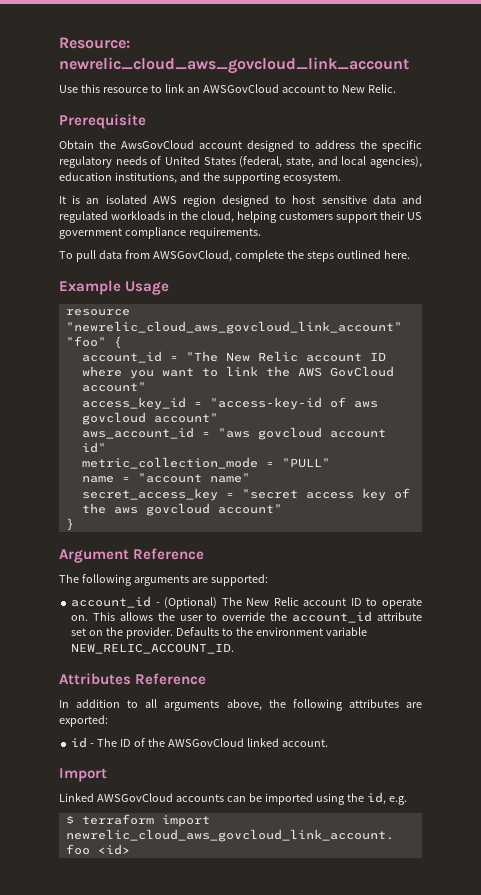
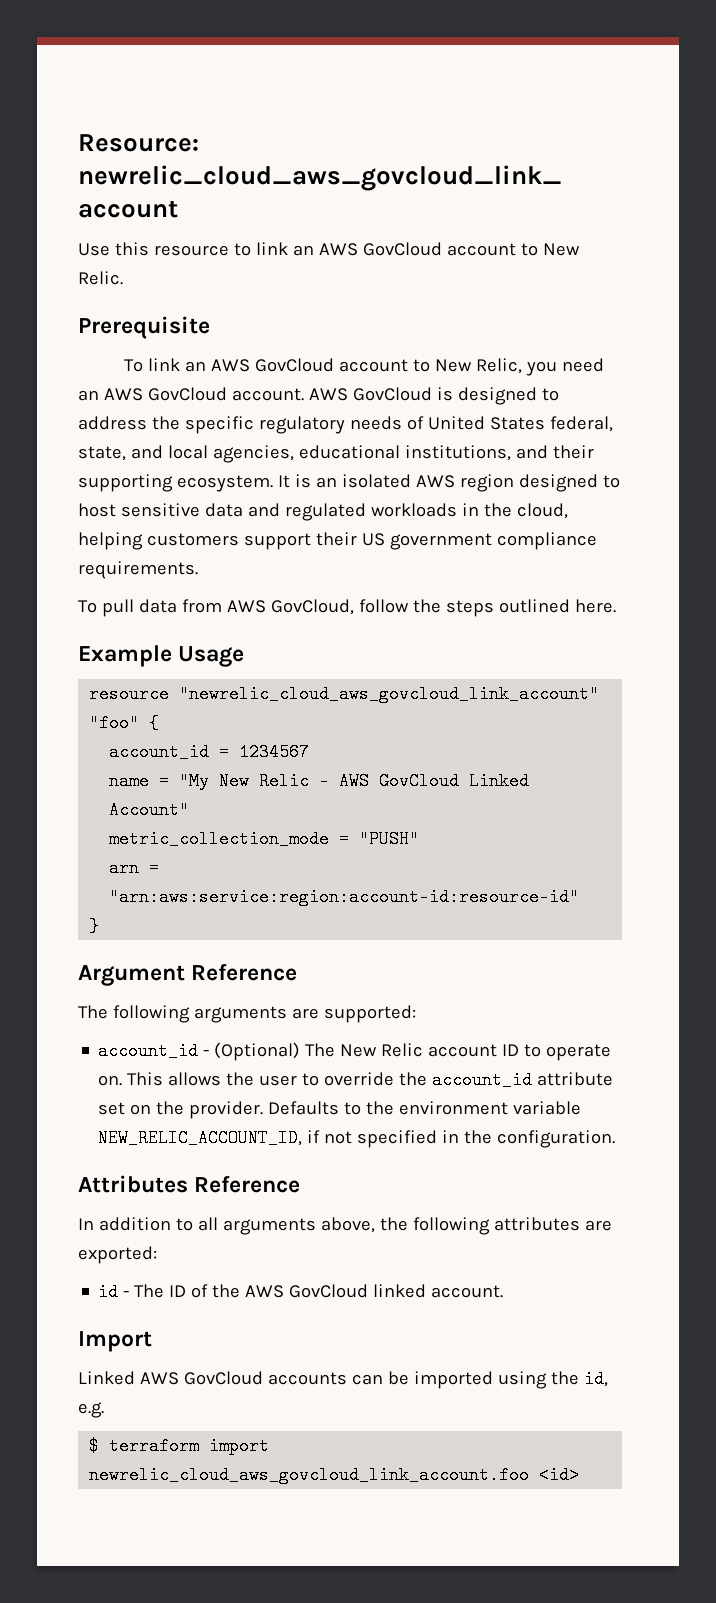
[202,84,279,93] AWSGovCloud -> [318,242,442,256] AWS GovCloud
[59,140,242,149] Obtain the AwsGovCloud account -> [124,358,605,376] [78,387,453,401] To link an AWS GovCloud account to New Relic, you need an AWS GovCloud account. AWS GovCloud is
[239,156,283,168] (federal, -> [549,416,613,432] federal,
[370,156,422,168] [59,172,112,181] agencies), education -> [212,445,400,463] agencies, educational
[202,172,220,181] the -> [552,445,594,459] their
(341, 178) // -> (273, 483) none
[152,250,284,262] AWSGovCloud, complete -> [226,599,409,615] AWS GovCloud, follow
[185,351,386,362] [81,366,394,379] [81,382,146,392] [81,397,378,410] [81,412,218,425] [81,427,386,440] [81,442,106,453] [81,457,330,469] [81,473,250,483] [81,488,410,501] [81,503,282,516] "The New Relic account ID where you want to link the AWS GovCloud account" // access_key_id = "access-key-id of aws govcloud account" // aws_account_id = "aws govcloud account id" // metric_collection_mode = "PULL" // name = "account name" // secret_access_key = "secret access key of the aws govcloud account" -> [239,743,310,761] [109,772,530,790] [109,801,190,819] [109,830,420,848] [109,859,160,877] [109,888,580,906] 1234567 // name = "My New Relic - AWS GovCloud Linked Account" // metric_collection_mode = "PUSH" // arn = "arn:aws:service:region:account-id:resource-id"
[71,643,235,654] NEW_RELIC_ACCOUNT_ID. -> [98,1129,616,1148] NEW_RELIC_ACCOUNT_ID, if not specified in the configuration.
[167,738,244,747] AWSGovCloud -> [245,1284,369,1298] AWS GovCloud
[96,793,173,802] AWSGovCloud -> [139,1371,263,1385] AWS GovCloud

